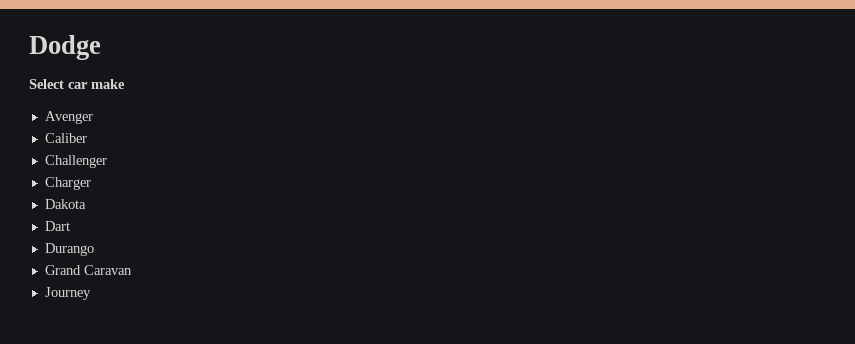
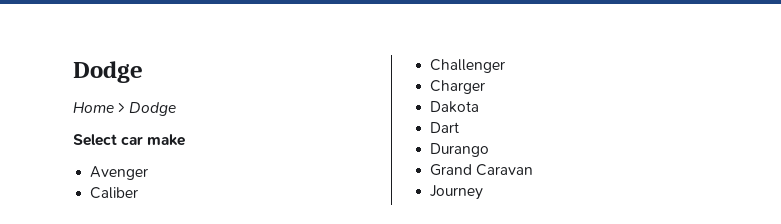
[29,35,101,60] Dodge -> [73,61,143,83] [73,102,177,116] Dodge // Home > Dodge

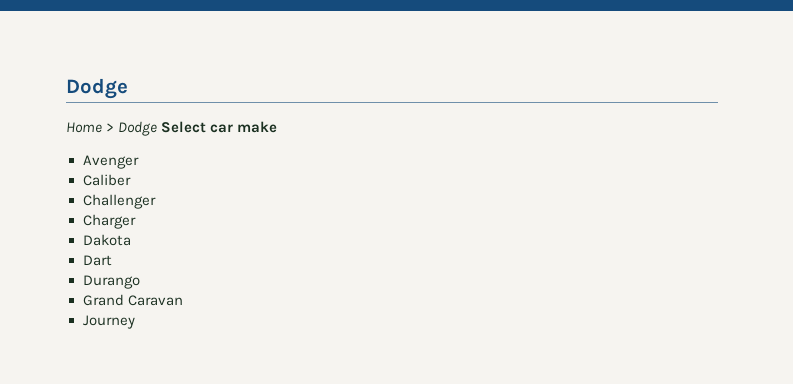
(177, 109) // -> (158, 128) none

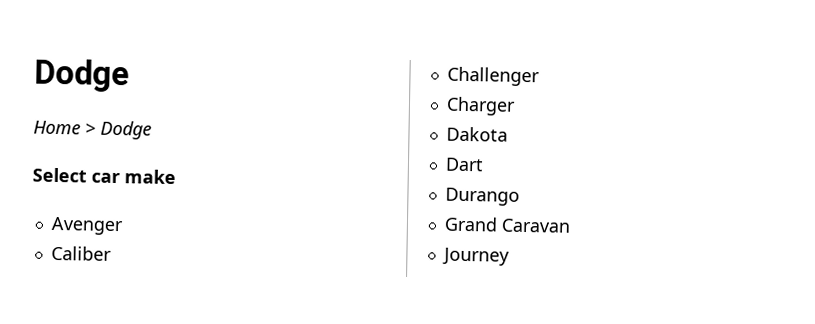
(158, 128) none -> (152, 130) //

